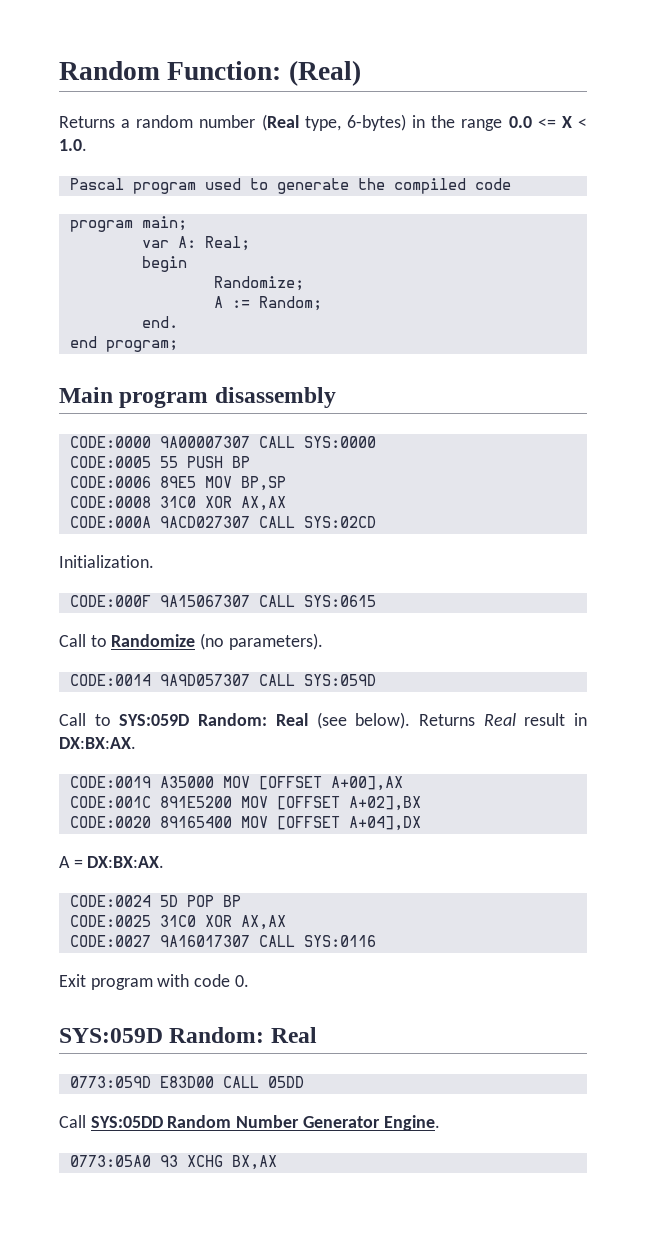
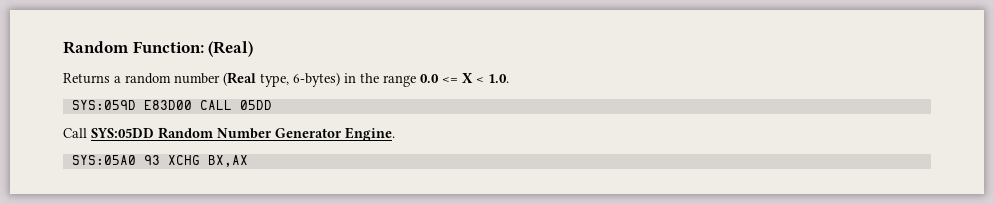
[69,178,511,194] [69,216,187,232] [141,236,250,251] [141,256,187,272] [213,276,304,291] [213,296,322,311] [141,316,178,328] [69,336,178,352] [59,387,336,408] [69,436,376,448] [69,456,250,468] [69,476,286,491] [69,496,286,511] [69,516,376,528] [59,555,154,568] [69,595,376,607] [59,633,323,650] [69,674,376,686] [59,712,587,729] [59,737,136,749] [69,776,403,791] [69,796,421,811] [69,816,421,831] [59,856,165,868] [69,895,241,907] [69,915,286,930] [69,935,376,947] [59,974,249,990] [59,1027,317,1043] [69,1076,151,1088] Pascal program used to generate the compiled code // program main; // var A: Real; // begin // Randomize; // A := Random; // end. // end program; // Main program disassembly // CODE:0000 9A00007307 CALL SYS:0000 // CODE:0005 55 PUSH BP // CODE:0006 89E5 MOV BP,SP // CODE:0008 31C0 XOR AX,AX // CODE:000A 9ACD027307 CALL SYS:02CD // Initialization. // CODE:000F 9A15067307 CALL SYS:0615 // Call to Randomize (no parameters). // CODE:0014 9A9D057307 CALL SYS:059D // Call to SYS:059D Random: Real (see below). Returns Real result in DX:BX:AX. // CODE:0019 A35000 MOV [OFFSET A+00],AX // CODE:001C 891E5200 MOV [OFFSET A+02],BX // CODE:0020 89165400 MOV [OFFSET A+04],DX // A = DX:BX:AX. // CODE:0024 5D POP BP // CODE:0025 31C0 XOR AX,AX // CODE:0027 9A16017307 CALL SYS:0116 // Exit program with code 0. // SYS:059D Random: Real // 0773:059D -> [71,100,136,110] SYS:059D
[69,1155,151,1167] 0773:05A0 -> [71,155,136,165] SYS:05A0

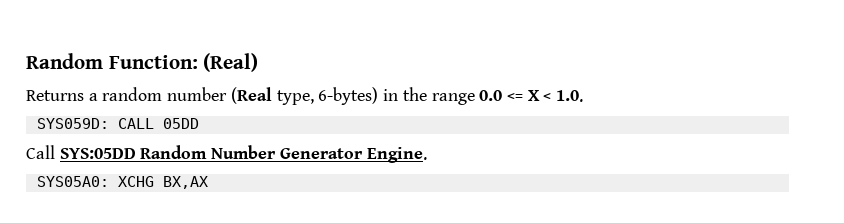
[71,100,192,110] SYS:059D E83D00 -> [36,118,109,129] SYS059D:
[71,155,160,165] SYS:05A0 93 -> [36,176,109,187] SYS05A0:

